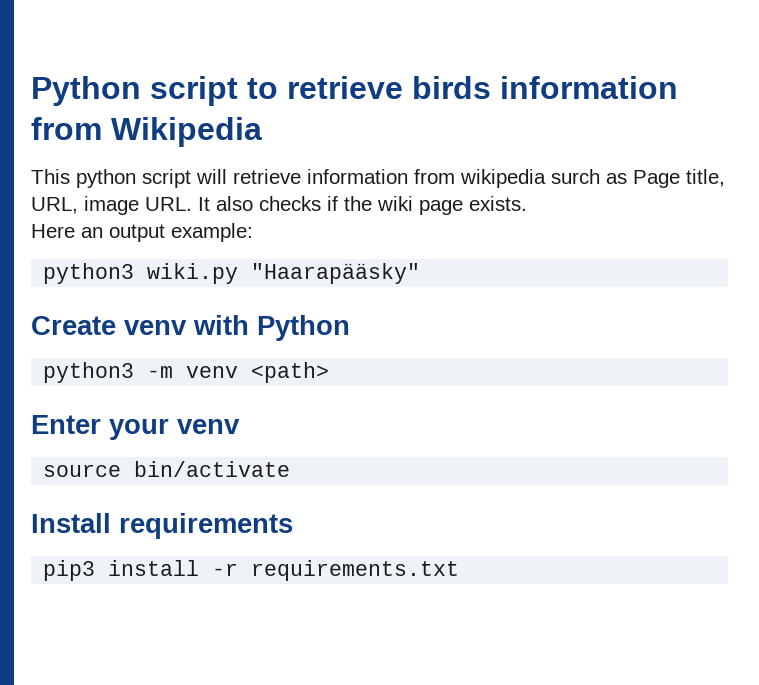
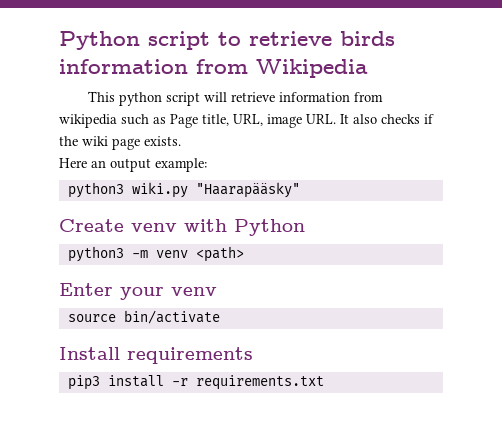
[551,169,600,184] surch -> [121,114,149,125] such

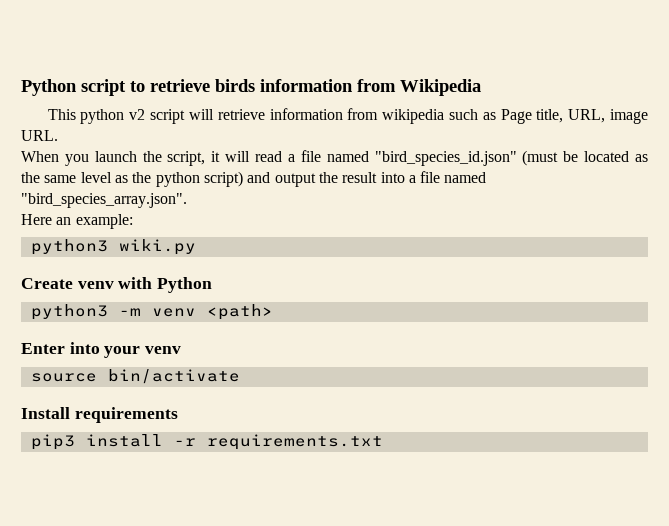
(162, 99) none -> [129,109,146,120] v2
[340,114,434,124] [59,136,181,150] It also checks if the wiki page exists. -> [21,150,649,166] [21,171,487,187] [21,193,187,208] // When you launch the script, it will read a file named "bird_species_id.json" (must be located as the same level as the python script) and output the result into a file named "bird_species_array.json".
[110,158,151,172] output -> (72, 221) none
[195,182,300,198] "Haarapääsky" -> (196, 247) none
(113, 289) none -> [69,342,100,354] into

